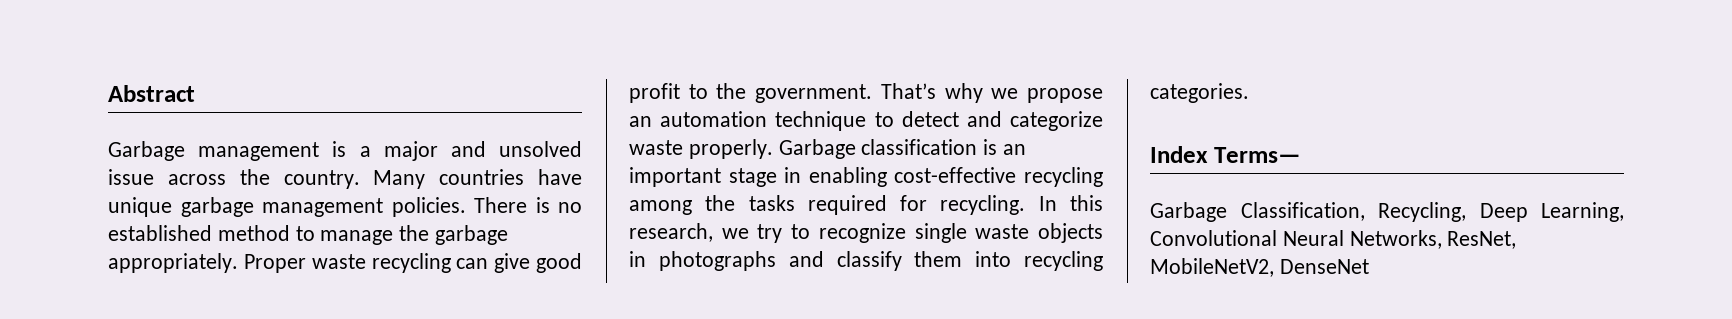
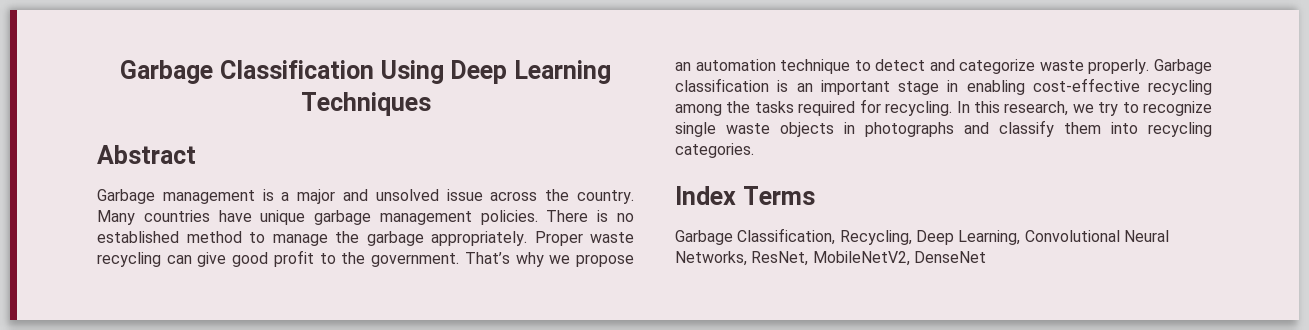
(108, 93) none -> [120,60,611,84] [300,92,431,116] Garbage Classification Using Deep Learning Techniques //
[1213,147,1301,163] Terms— -> [742,186,815,205] Terms

